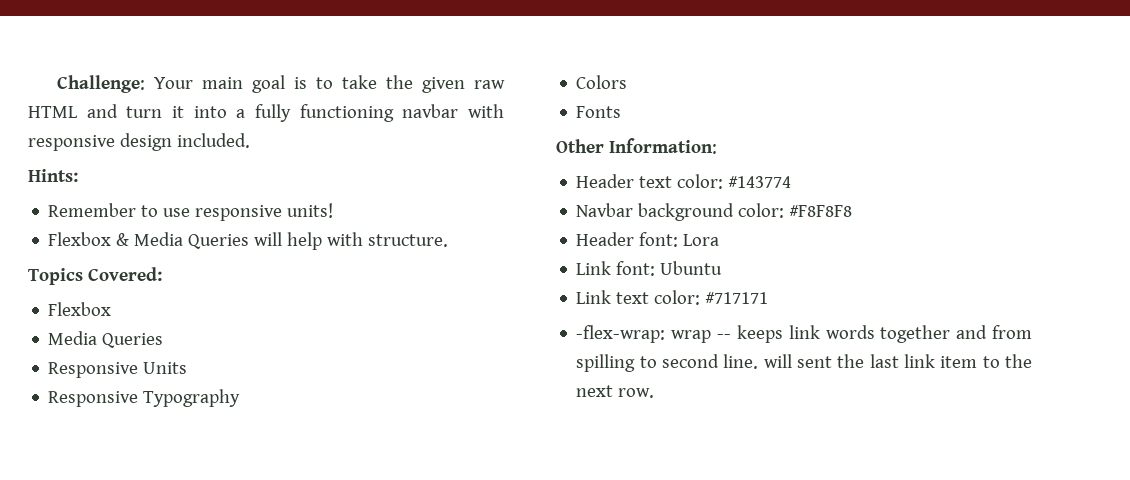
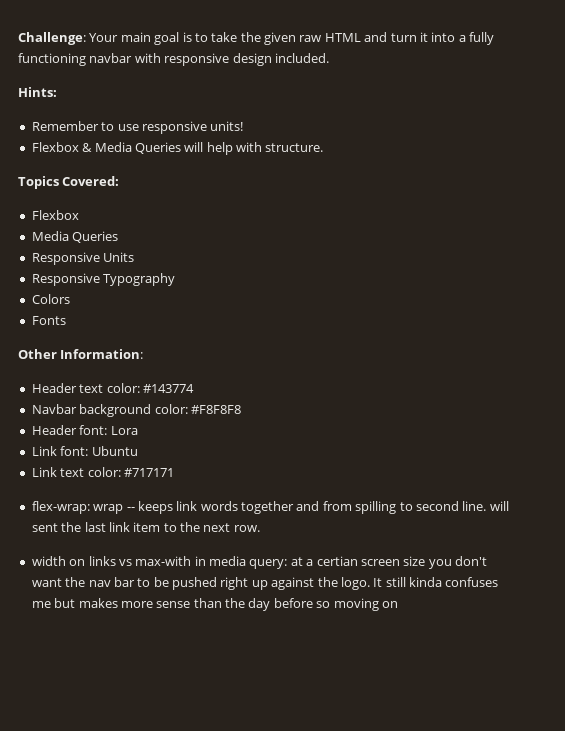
[576,325,666,343] -flex-wrap: -> [31,501,90,514] flex-wrap:
(655, 393) none -> [31,556,487,569] [31,577,499,590] [31,598,398,611] // width on links vs max-with in media query: at a certian screen size you don't want the nav bar to be pushed right up against the logo. It still kinda confuses me but makes more sense than the day before so moving on

